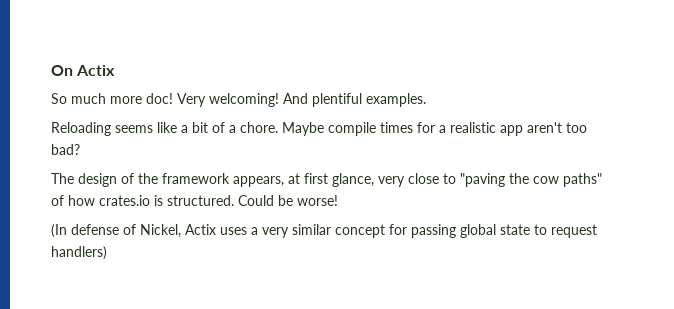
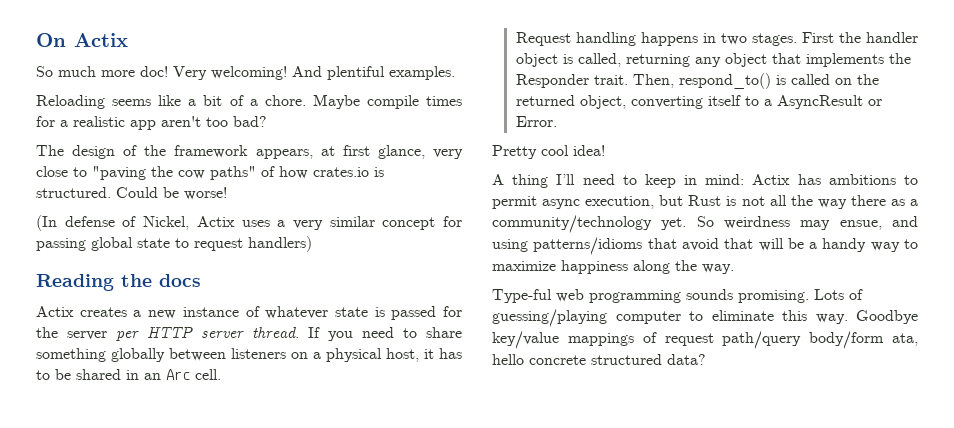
(107, 253) none -> [36,274,201,291] [36,306,462,320] [36,326,462,341] [36,348,462,362] [36,369,221,380] [515,32,918,46] [515,53,911,67] [515,73,879,89] [515,95,882,109] [515,116,557,127] [492,145,605,159] [492,174,918,188] [492,195,918,209] [492,215,918,233] [492,237,919,255] [492,260,734,274] [492,289,863,303] [492,309,918,327] [492,331,918,349] [492,354,706,365] // Reading the docs // Actix creates a new instance of whatever state is passed for the server per HTTP server thread. If you need to share something globally between listeners on a physical host, it has to be shared in an Arc cell. // Request handling happens in two stages. First the handler object is called, returning any object that implements the Responder trait. Then, respond_to() is called on the returned object, converting itself to a AsyncResult or Error. // Pretty cool idea! // A thing I’ll need to keep in mind: Actix has ambitions to permit async execution, but Rust is not all the way there as a community/technology yet. So weirdness may ensue, and using patterns/idioms that avoid that will be a handy way to maximize happiness along the way. // Type-ful web programming sounds promising. Lots of guessing/playing computer to eliminate this way. Goodbye key/value mappings of request path/query body/form ata, hello concrete structured data?

